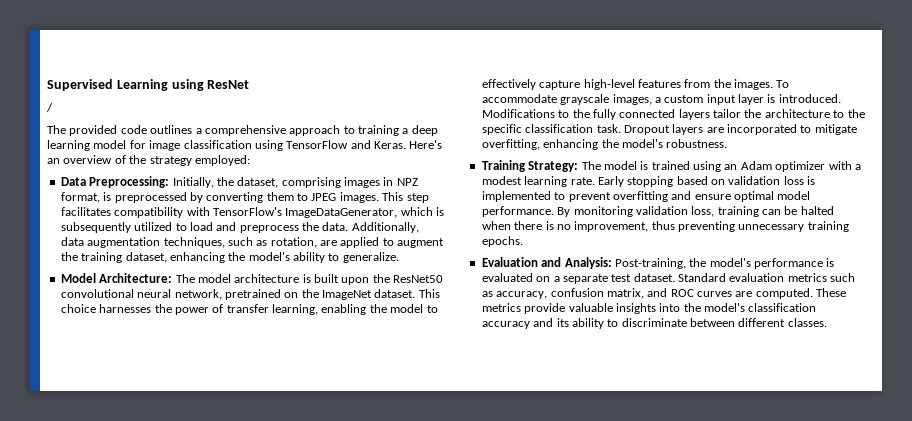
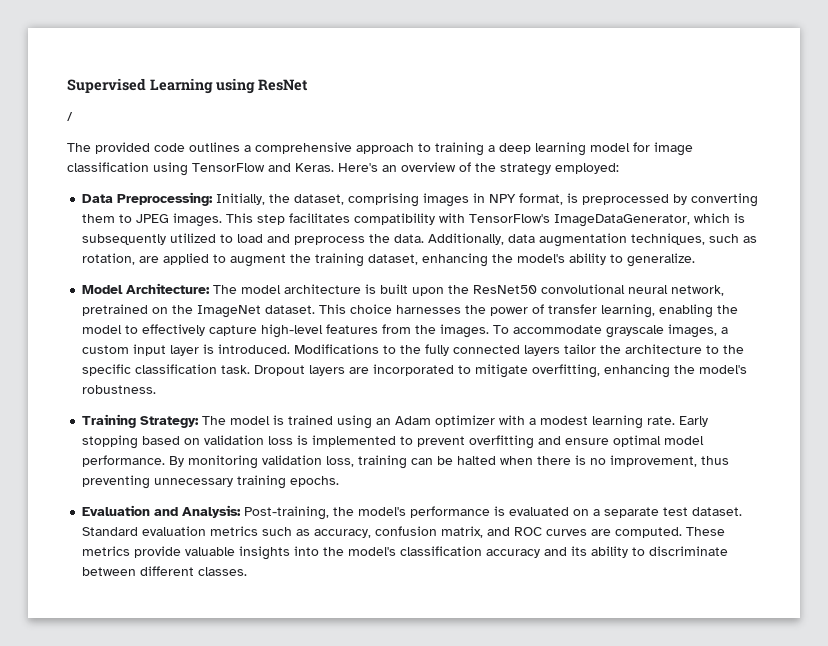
[396,178,418,186] NPZ -> [489,194,517,203] NPY

